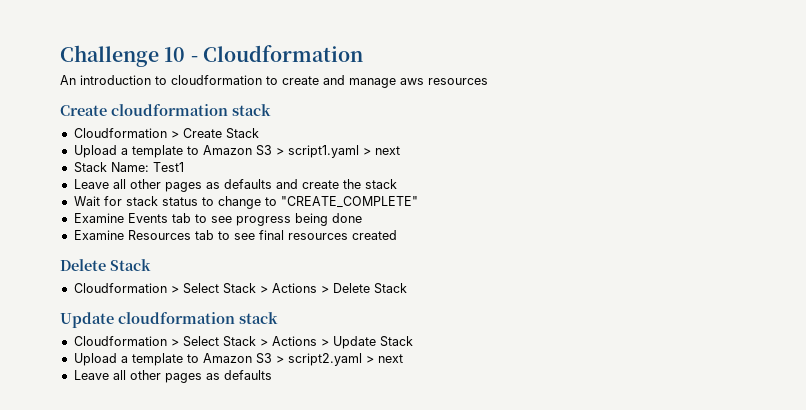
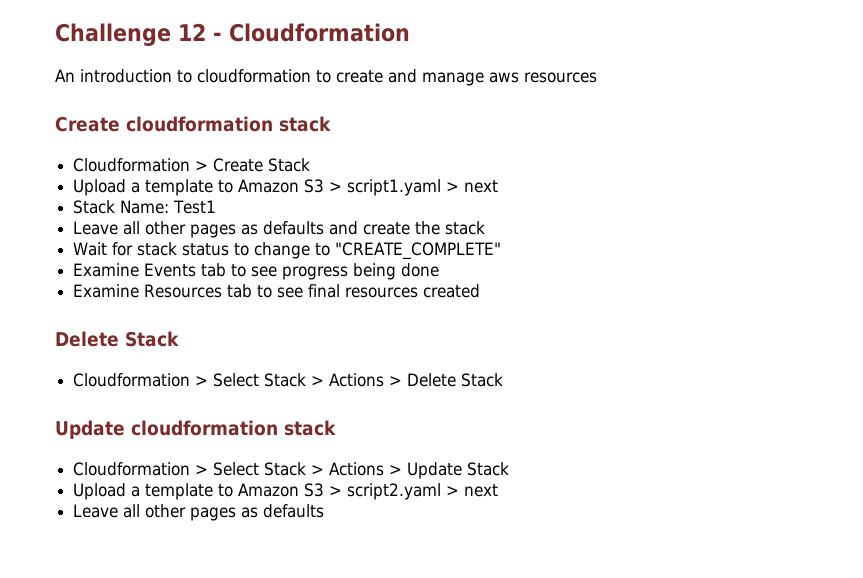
[164,47,186,62] 10 -> [178,23,206,41] 12

